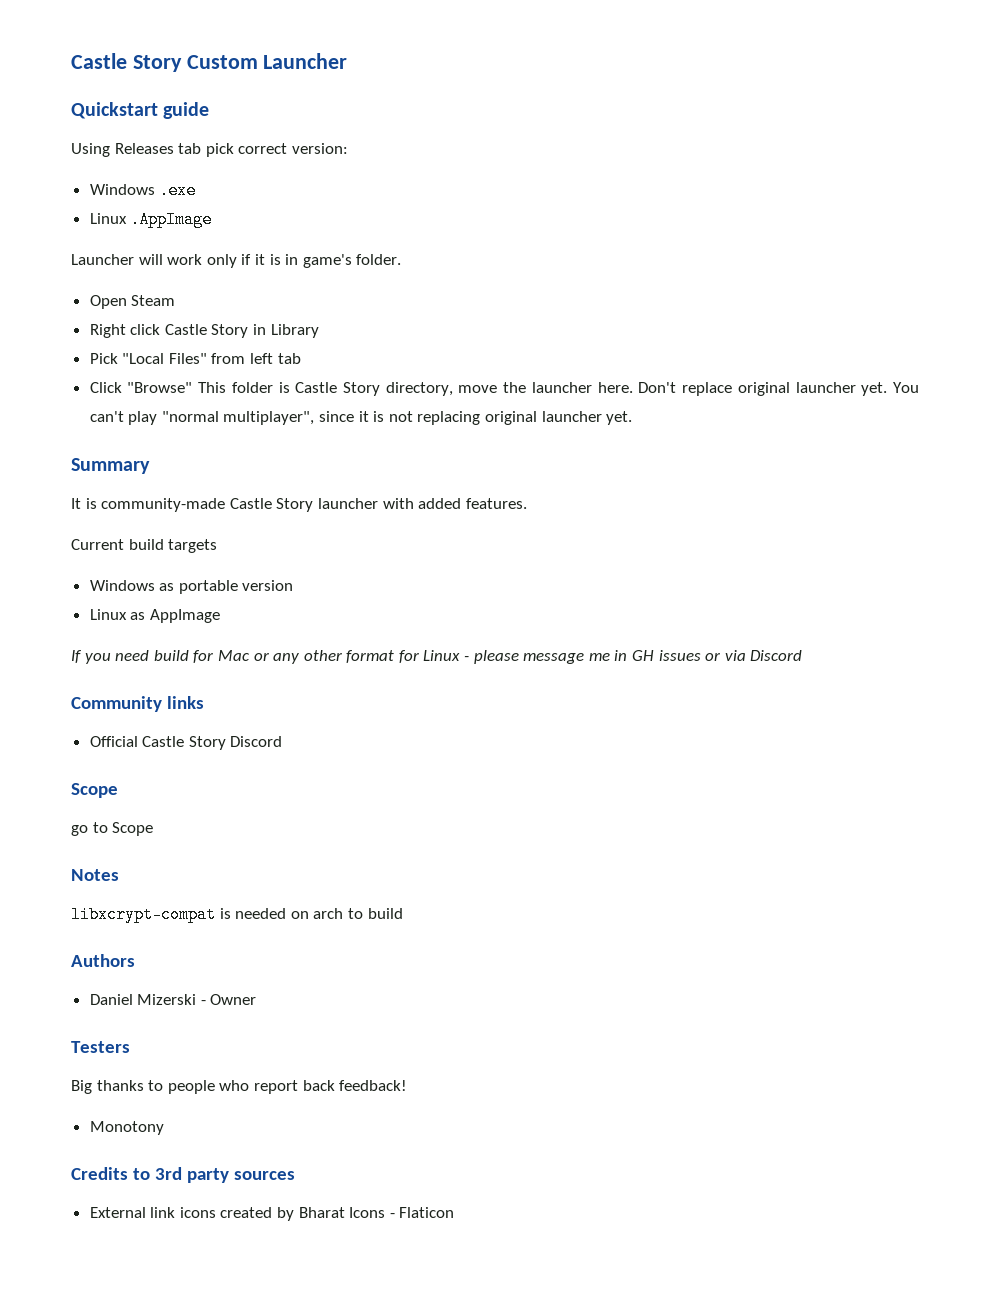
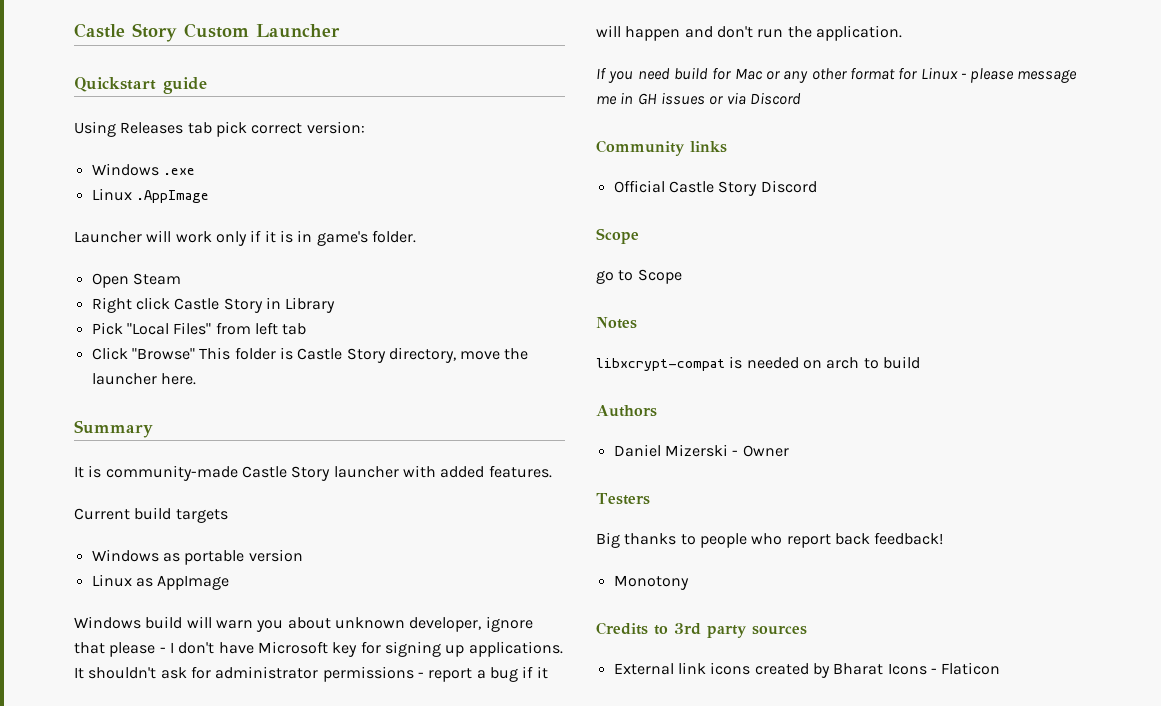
[638,382,919,396] [89,411,633,425] Don't replace original launcher yet. You can't play "normal multiplayer", since it is not replacing original launcher yet. -> (196, 379) none
(220, 616) none -> [74,616,533,632] [74,641,563,657] [74,666,548,682] [596,25,902,41] // Windows build will warn you about unknown developer, ignore that please - I don't have Microsoft key for signing up applications. It shouldn't ask for administrator permissions - report a bug if it will happen and don't run the application.

